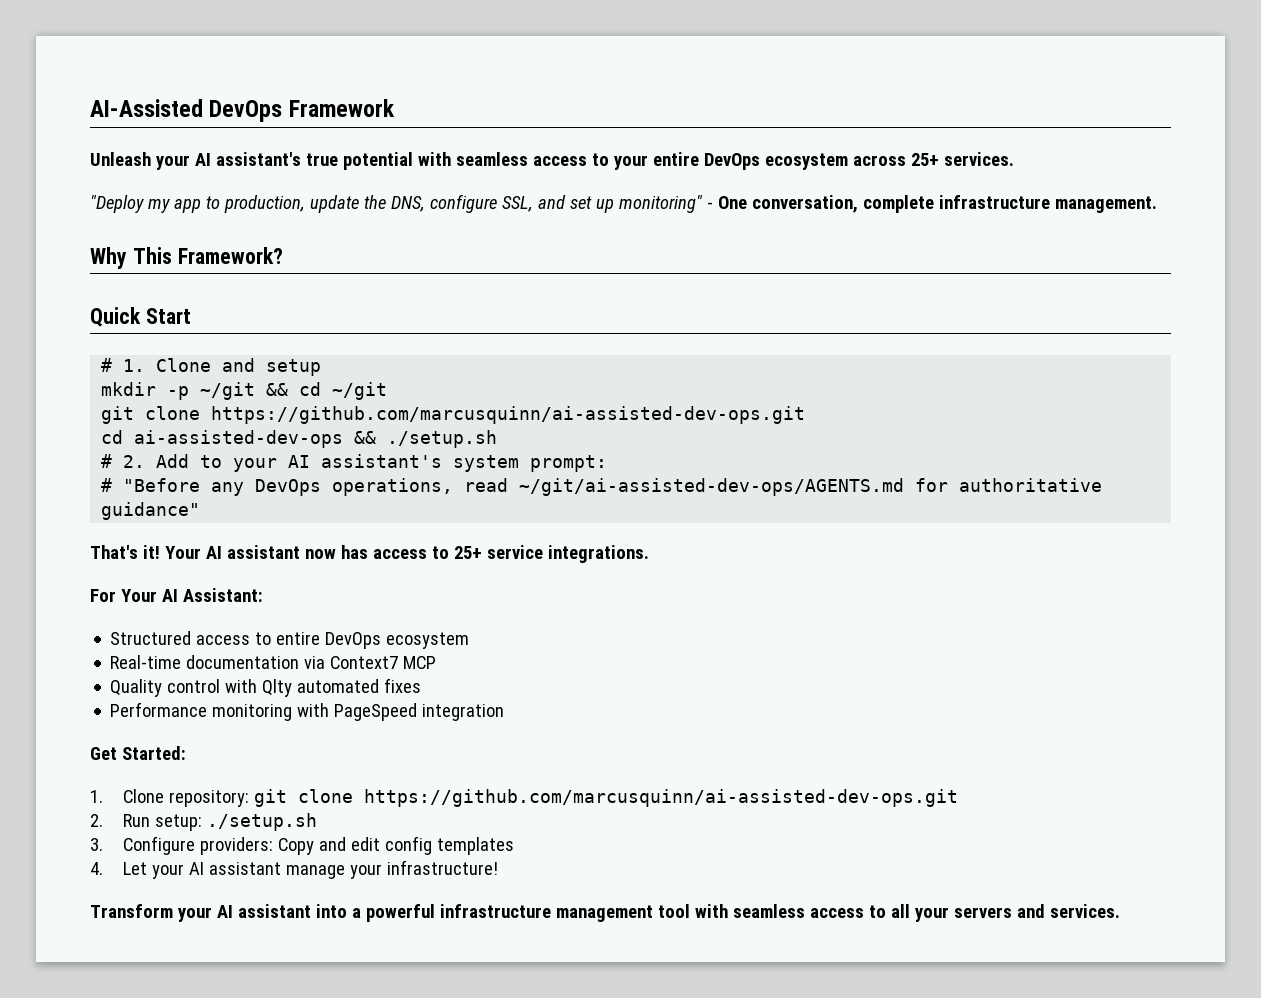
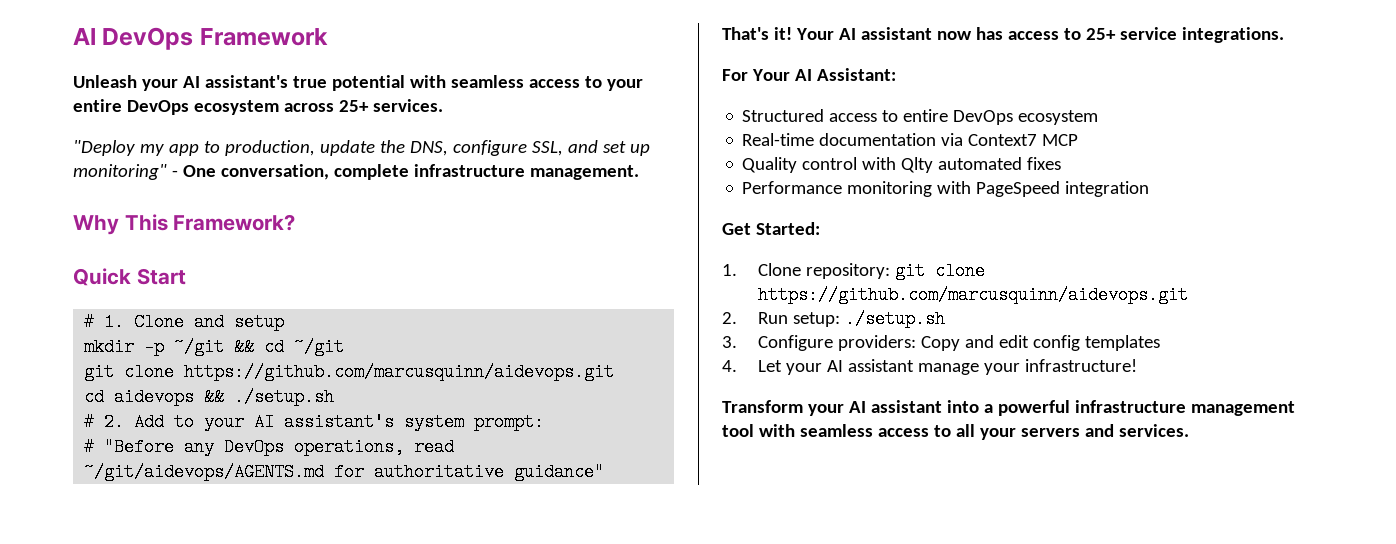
[90,99,203,117] AI-Assisted -> [73,28,96,45] AI
[211,406,806,424] [101,430,344,448] https://github.com/marcusquinn/ai-assisted-dev-ops.git // cd ai-assisted-dev-ops -> [184,363,615,381] [84,388,195,406] https://github.com/marcusquinn/aidevops.git // cd aidevops
[519,478,905,496] ~/git/ai-assisted-dev-ops/AGENTS.md -> [84,463,325,481] ~/git/aidevops/AGENTS.md
[363,789,958,807] https://github.com/marcusquinn/ai-assisted-dev-ops.git -> [757,286,1188,304] https://github.com/marcusquinn/aidevops.git

